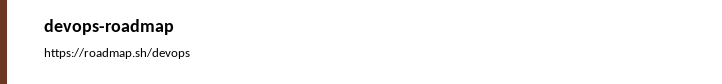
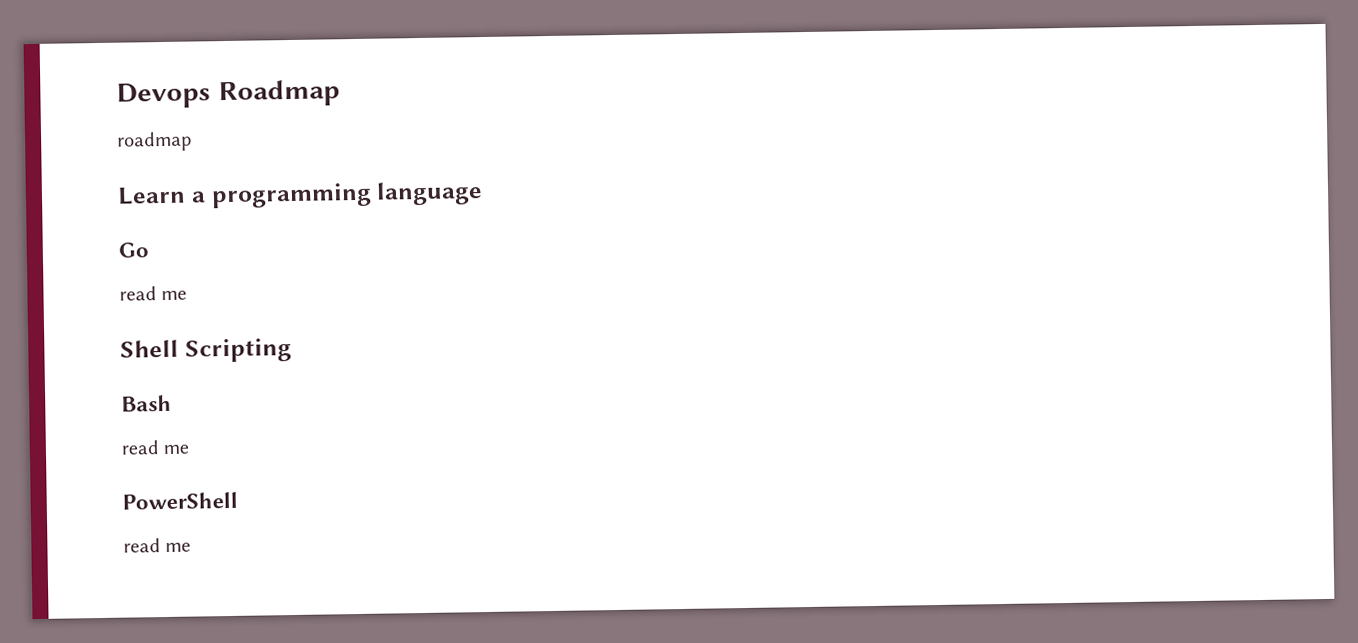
[44,19,174,35] [44,48,190,59] devops-roadmap // https://roadmap.sh/devops -> [116,79,340,109] [116,131,192,152] [117,181,484,209] [118,242,149,258] [119,286,188,301] [120,338,292,363] [121,394,172,412] [121,440,190,455] [122,491,238,510] [123,538,192,553] Devops Roadmap // roadmap // Learn a programming language // Go // read me // Shell Scripting // Bash // read me // PowerShell // read me

